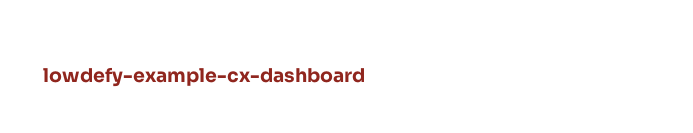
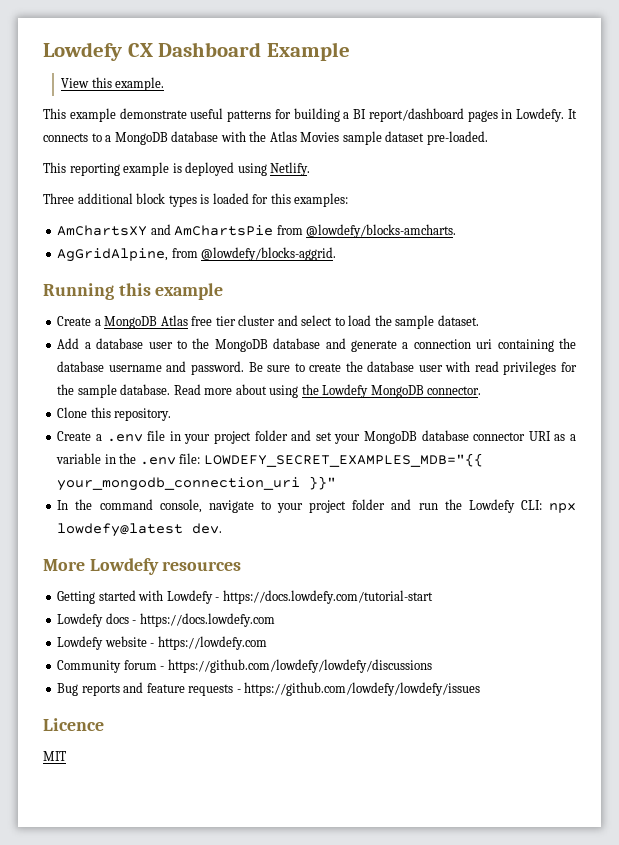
[43,67,365,87] lowdefy-example-cx-dashboard -> [43,42,350,61] [61,77,165,91] [43,108,577,122] [43,131,488,145] [43,162,311,176] [43,193,349,207] [57,224,457,238] [57,247,337,262] [43,283,224,300] [57,315,479,329] [57,338,576,352] [57,361,577,375] [57,384,482,398] [57,407,172,421] [57,430,576,444] [56,453,483,467] [57,476,337,491] [57,499,576,513] [57,523,223,537] [43,558,242,575] [57,590,433,604] [57,613,275,627] [57,636,267,650] [57,659,432,673] [57,682,481,696] [43,718,104,731] [43,751,66,761] Lowdefy CX Dashboard Example // View this example. // This example demonstrate useful patterns for building a BI report/dashboard pages in Lowdefy. It connects to a MongoDB database with the Atlas Movies sample dataset pre-loaded. // This reporting example is deployed using Netlify. // Three additional block types is loaded for this examples: // AmChartsXY and AmChartsPie from @lowdefy/blocks-amcharts. // AgGridAlpine, from @lowdefy/blocks-aggrid. // Running this example // Create a MongoDB Atlas free tier cluster and select to load the sample dataset. // Add a database user to the MongoDB database and generate a connection uri containing the database username and password. Be sure to create the database user with read privileges for the sample database. Read more about using the Lowdefy MongoDB connector. // Clone this repository. // Create a .env file in your project folder and set your MongoDB database connector URI as a variable in the .env file: LOWDEFY_SECRET_EXAMPLES_MDB="{{ your_mongodb_connection_uri }}" // In the command console, navigate to your project folder and run the Lowdefy CLI: npx lowdefy@latest dev. // More Lowdefy resources // Getting started with Lowdefy - https://docs.lowdefy.com/tutorial-start // Lowdefy docs - https://docs.lowdefy.com // Lowdefy website - https://lowdefy.com // Community forum - https://github.com/lowdefy/lowdefy/discussions // Bug reports and feature requests - https://github.com/lowdefy/lowdefy/issues // Licence // MIT

